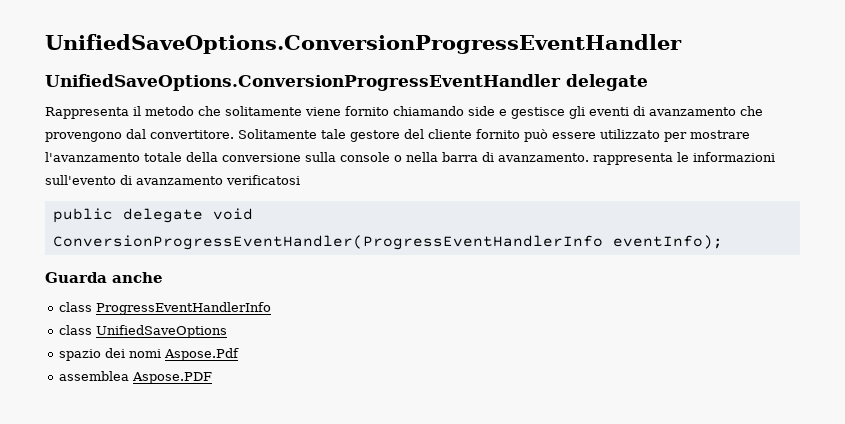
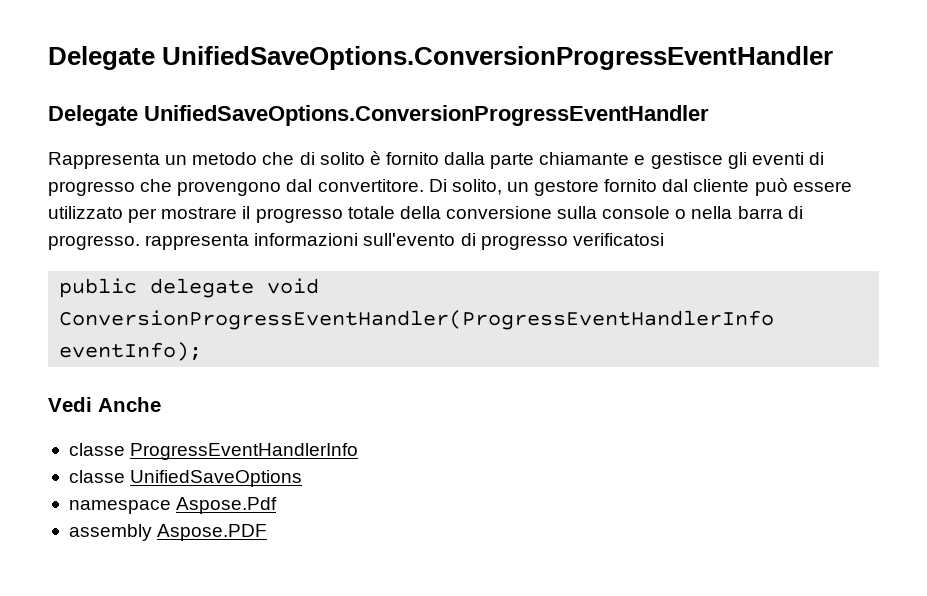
[45,34,682,54] [45,74,648,91] UnifiedSaveOptions.ConversionProgressEventHandler // UnifiedSaveOptions.ConversionProgressEventHandler delegate -> [48,46,834,70] [48,105,709,126] Delegate UnifiedSaveOptions.ConversionProgressEventHandler // Delegate UnifiedSaveOptions.ConversionProgressEventHandler
[133,106,141,116] il -> [165,155,188,165] un
[225,106,495,116] solitamente viene fornito chiamando side -> [299,151,630,169] di solito è fornito dalla parte chiamante
[649,107,736,116] avanzamento -> [48,181,135,196] progresso
[238,129,520,142] Solitamente tale gestore del cliente fornito -> [428,179,750,196] Di solito, un gestore fornito dal cliente
[45,152,140,162] l'avanzamento -> [242,206,343,223] il progresso
[498,152,689,165] avanzamento. rappresenta le -> [48,234,250,250] progresso. rappresenta
[136,176,223,185] avanzamento -> [480,235,568,250] progresso
[45,272,163,283] [59,302,93,312] Guarda anche // class -> [48,397,161,412] [68,443,125,456] Vedi Anche // classe
[59,325,93,335] class -> [68,470,125,483] classe
[59,348,162,361] spazio dei nomi -> [68,500,171,514] namespace
[59,371,130,381] assemblea -> [68,524,152,541] assembly

